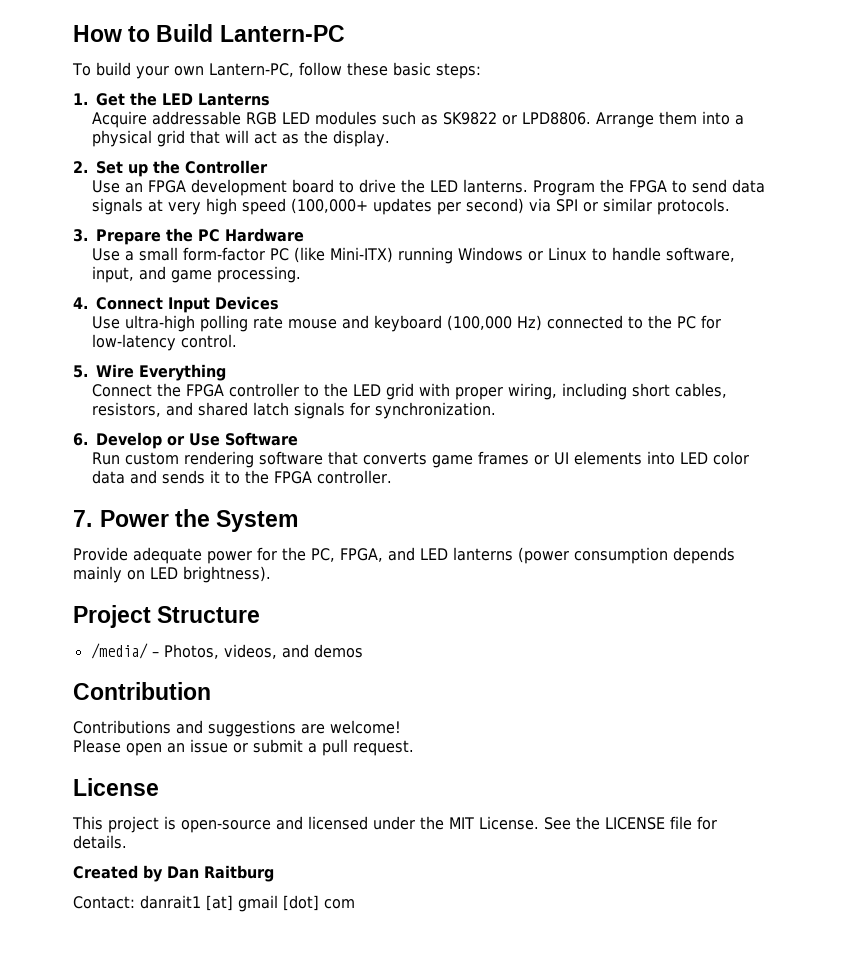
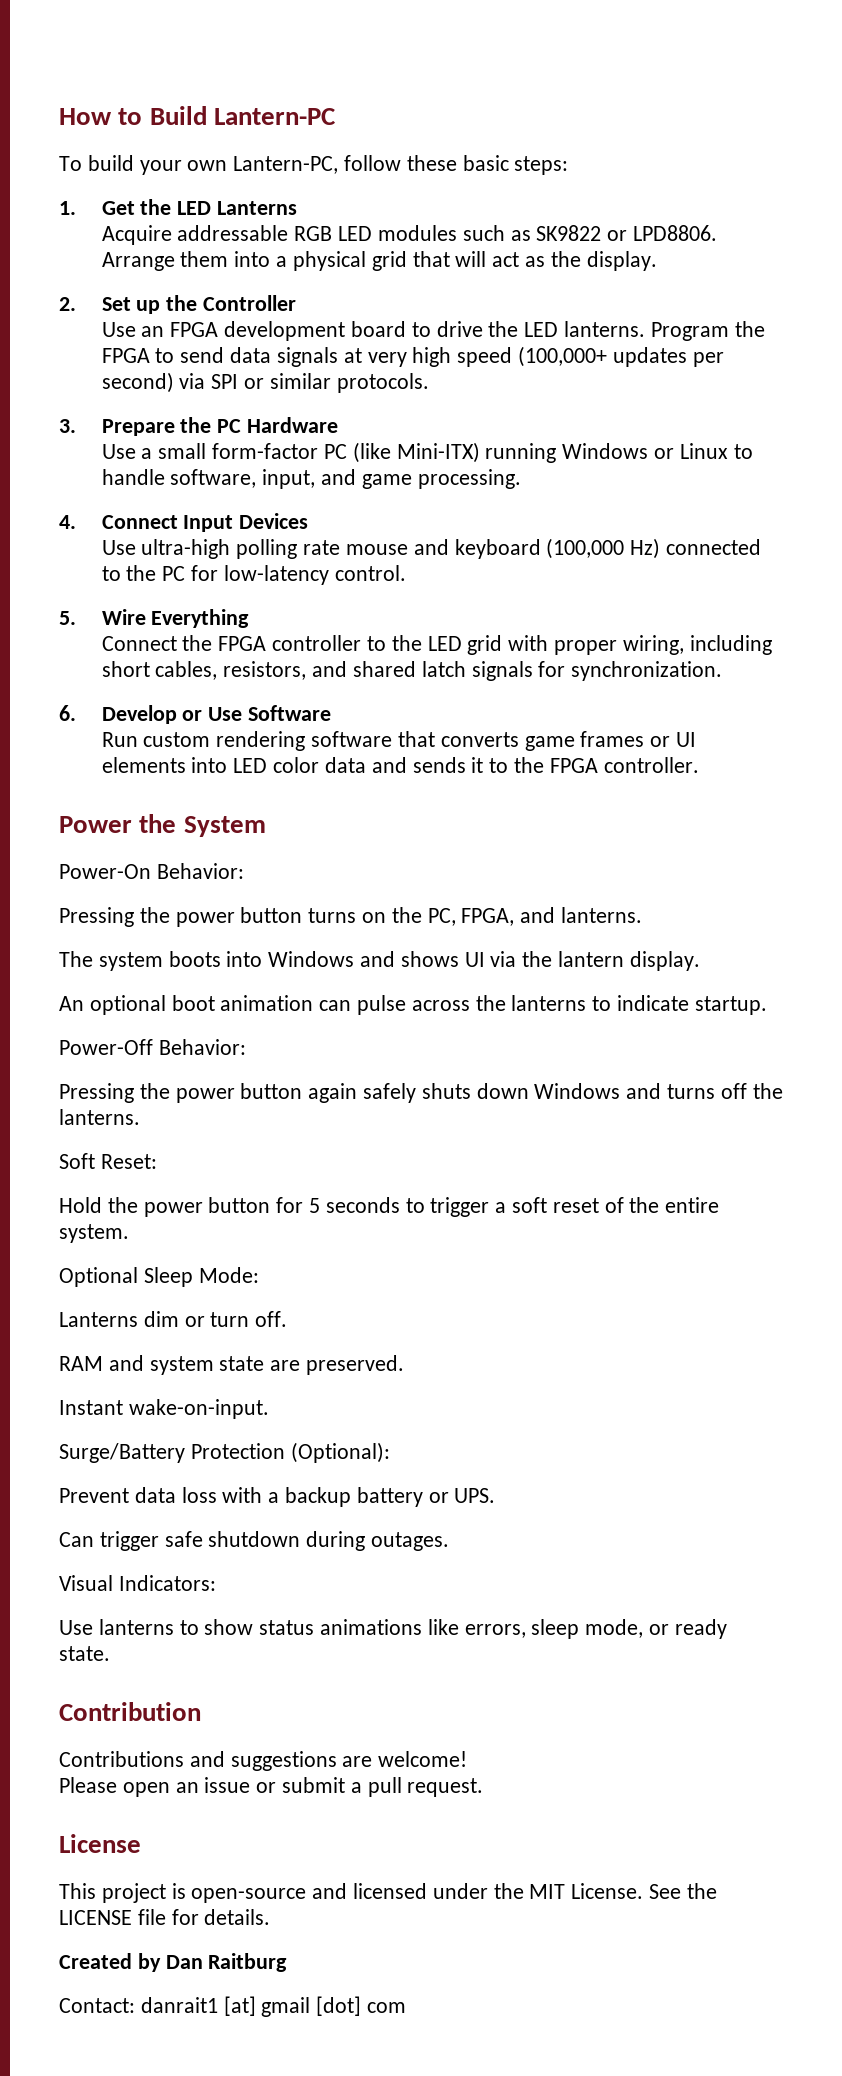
[73,510,92,527] 7. -> (699, 765) none
[73,547,735,564] [73,566,271,583] [73,605,261,628] [90,643,363,659] Provide adequate power for the PC, FPGA, and LED lanterns (power consumption depends mainly on LED brightness). // Project Structure // /media/ – Photos, videos, and demos -> [59,863,244,879] [59,907,643,927] [59,951,700,971] [59,995,767,1015] [59,1039,246,1055] [59,1083,783,1103] [59,1109,140,1125] [59,1153,157,1169] [59,1197,720,1217] [59,1224,129,1243] [59,1267,259,1287] [59,1311,288,1327] [59,1355,405,1375] [59,1399,269,1419] [59,1442,390,1463] [59,1487,496,1507] [59,1531,450,1551] [59,1575,216,1591] [59,1619,727,1639] [59,1646,110,1661] Power-On Behavior: // Pressing the power button turns on the PC, FPGA, and lanterns. // The system boots into Windows and shows UI via the lantern display. // An optional boot animation can pulse across the lanterns to indicate startup. // Power-Off Behavior: // Pressing the power button again safely shuts down Windows and turns off the lanterns. // Soft Reset: // Hold the power button for 5 seconds to trigger a soft reset of the entire system. // Optional Sleep Mode: // Lanterns dim or turn off. // RAM and system state are preserved. // Instant wake-on-input. // Surge/Battery Protection (Optional): // Prevent data loss with a backup battery or UPS. // Can trigger safe shutdown during outages. // Visual Indicators: // Use lanterns to show status animations like errors, sleep mode, or ready state.

